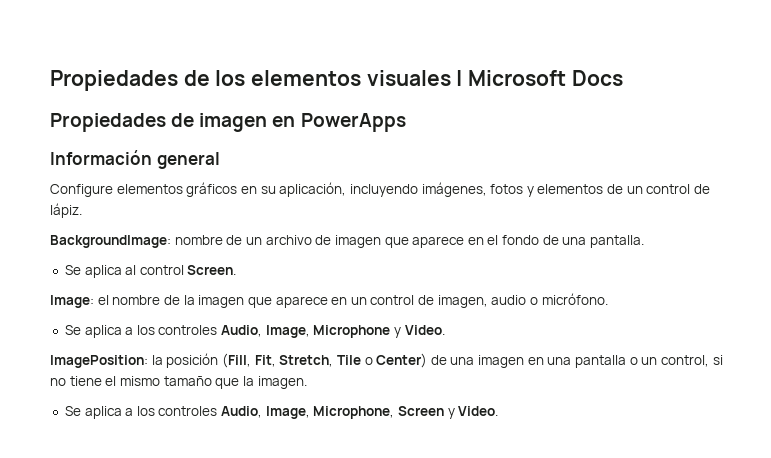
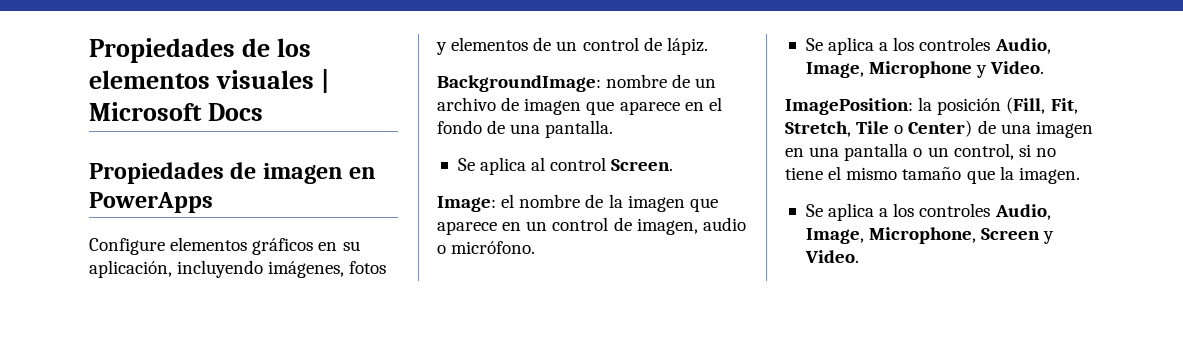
[50,150,220,169] // Información general -> (213, 202) none

